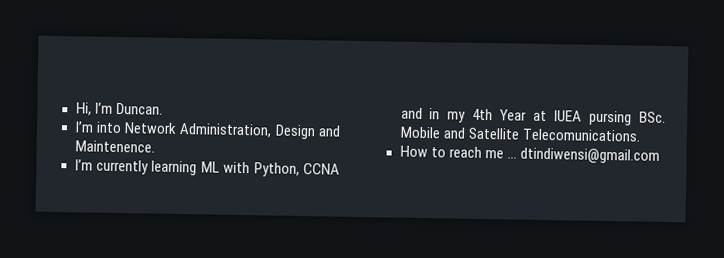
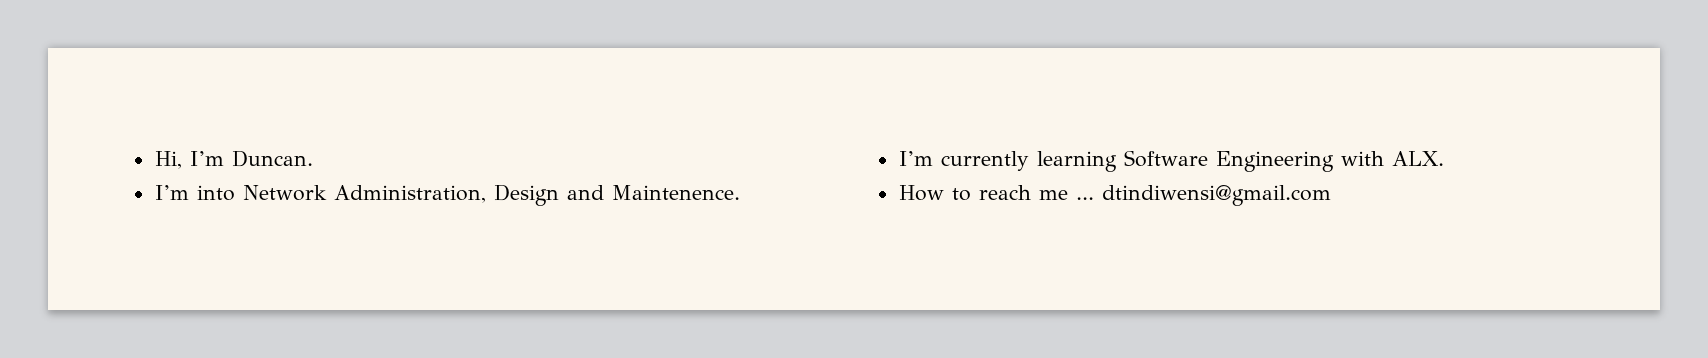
[200,161,340,177] [400,107,666,126] [399,126,641,142] ML with Python, CCNA and in my 4th Year at IUEA pursing BSc. Mobile and Satellite Telecomunications. -> [1123,150,1444,172] Software Engineering with ALX.

